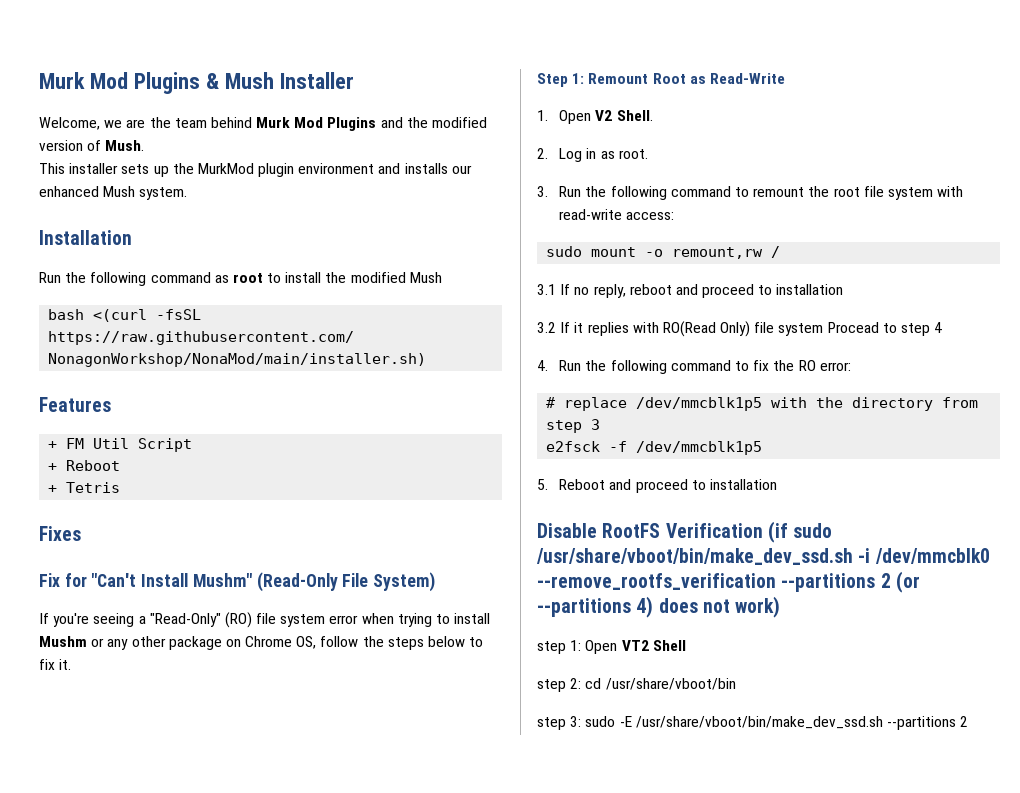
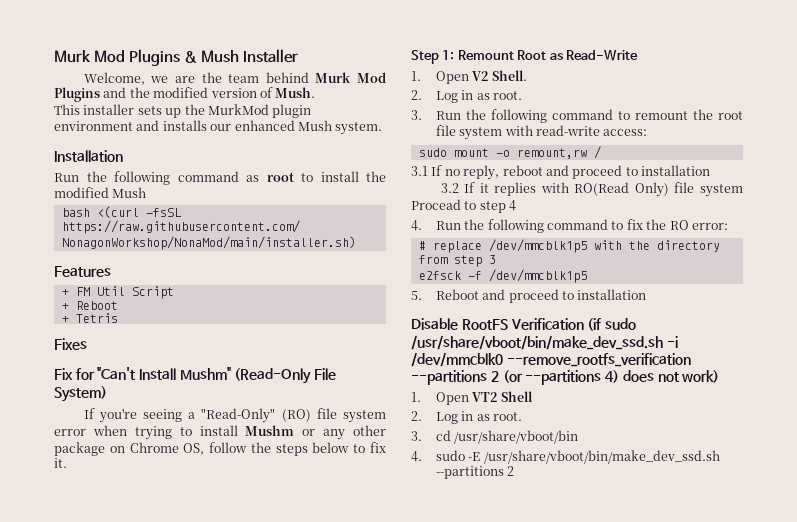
[537,640,582,654] step 1: -> [411,392,421,402] 1.
[537,678,582,692] step 2: -> [411,411,523,424] [411,431,422,441] 2. Log in as root. // 3.
[537,716,582,730] step 3: -> [411,451,422,462] 4.

